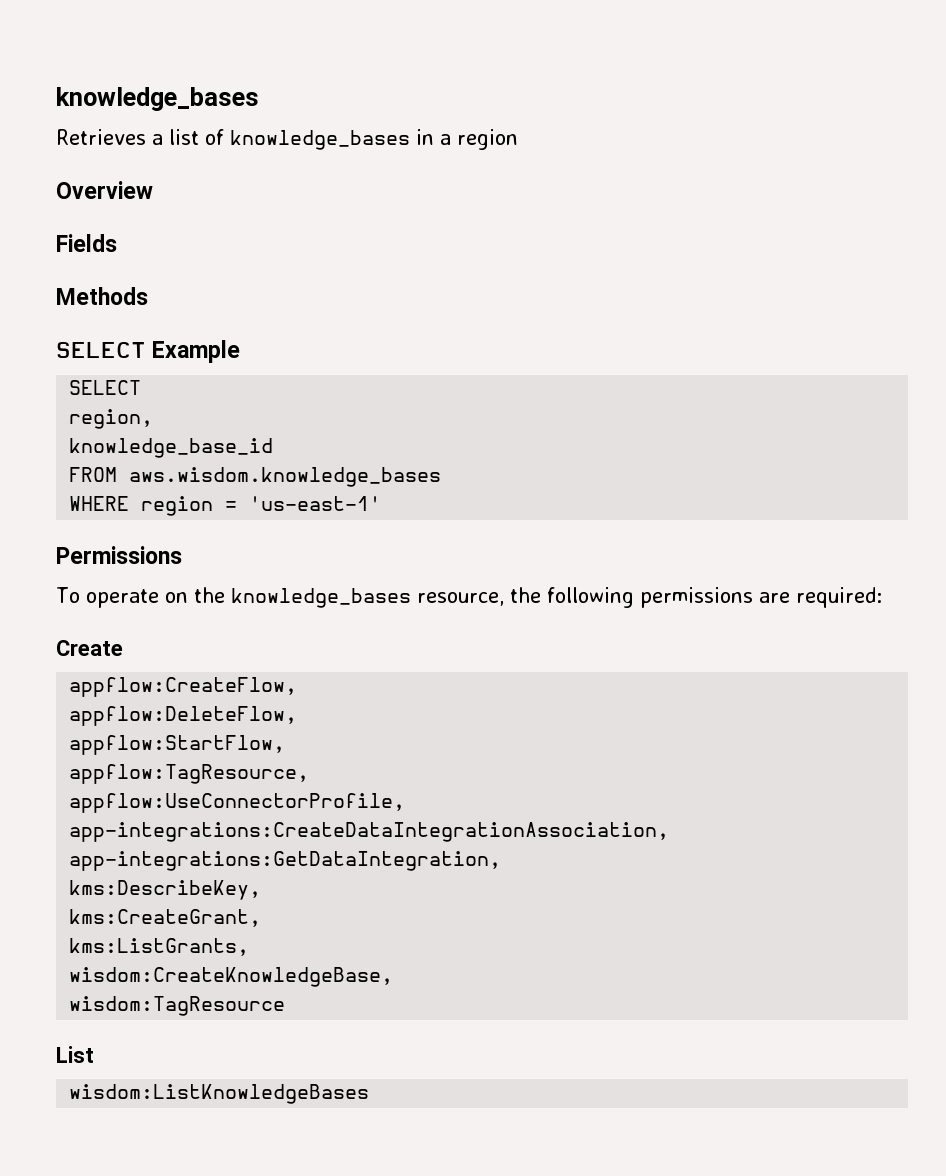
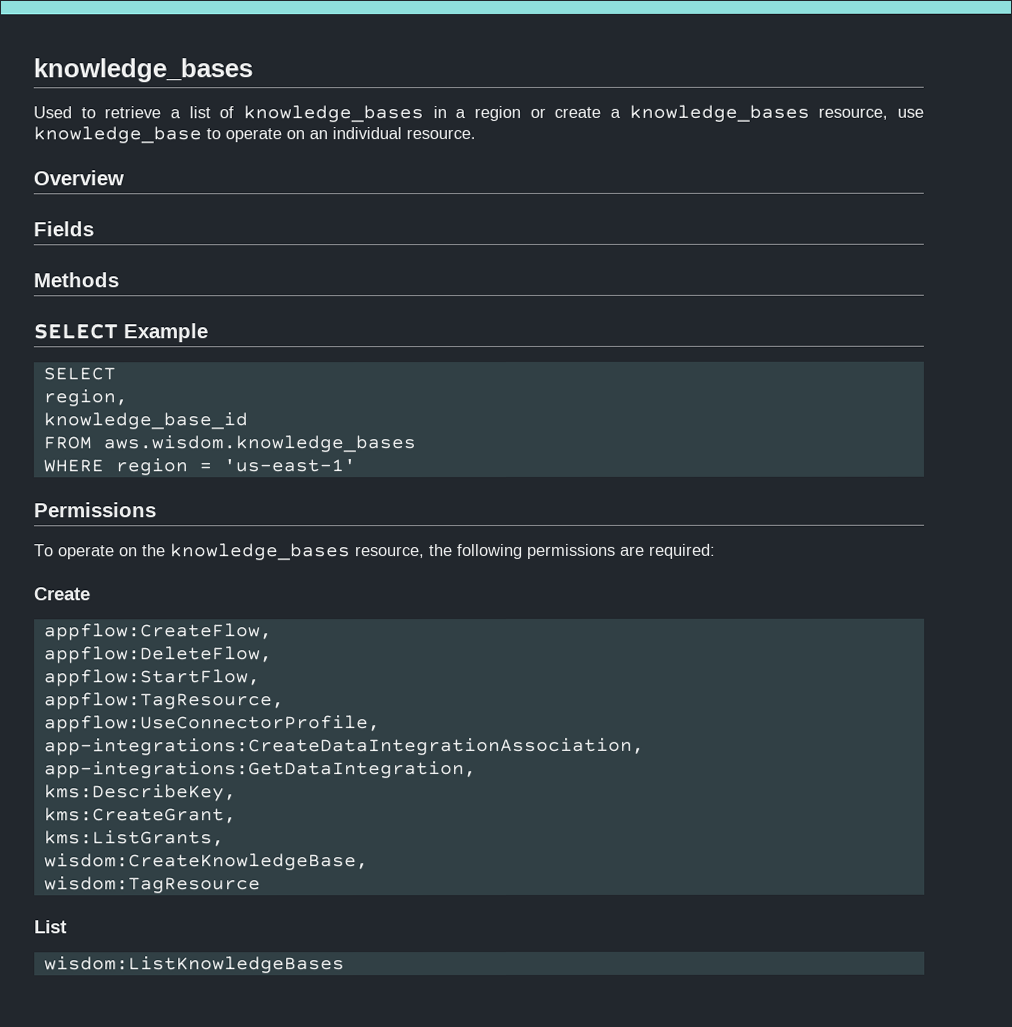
[56,129,146,145] Retrieves -> [33,106,162,119] Used to retrieve
(518, 139) none -> [529,104,924,122] [33,126,476,144] or create a knowledge_bases resource, use knowledge_base to operate on an individual resource.

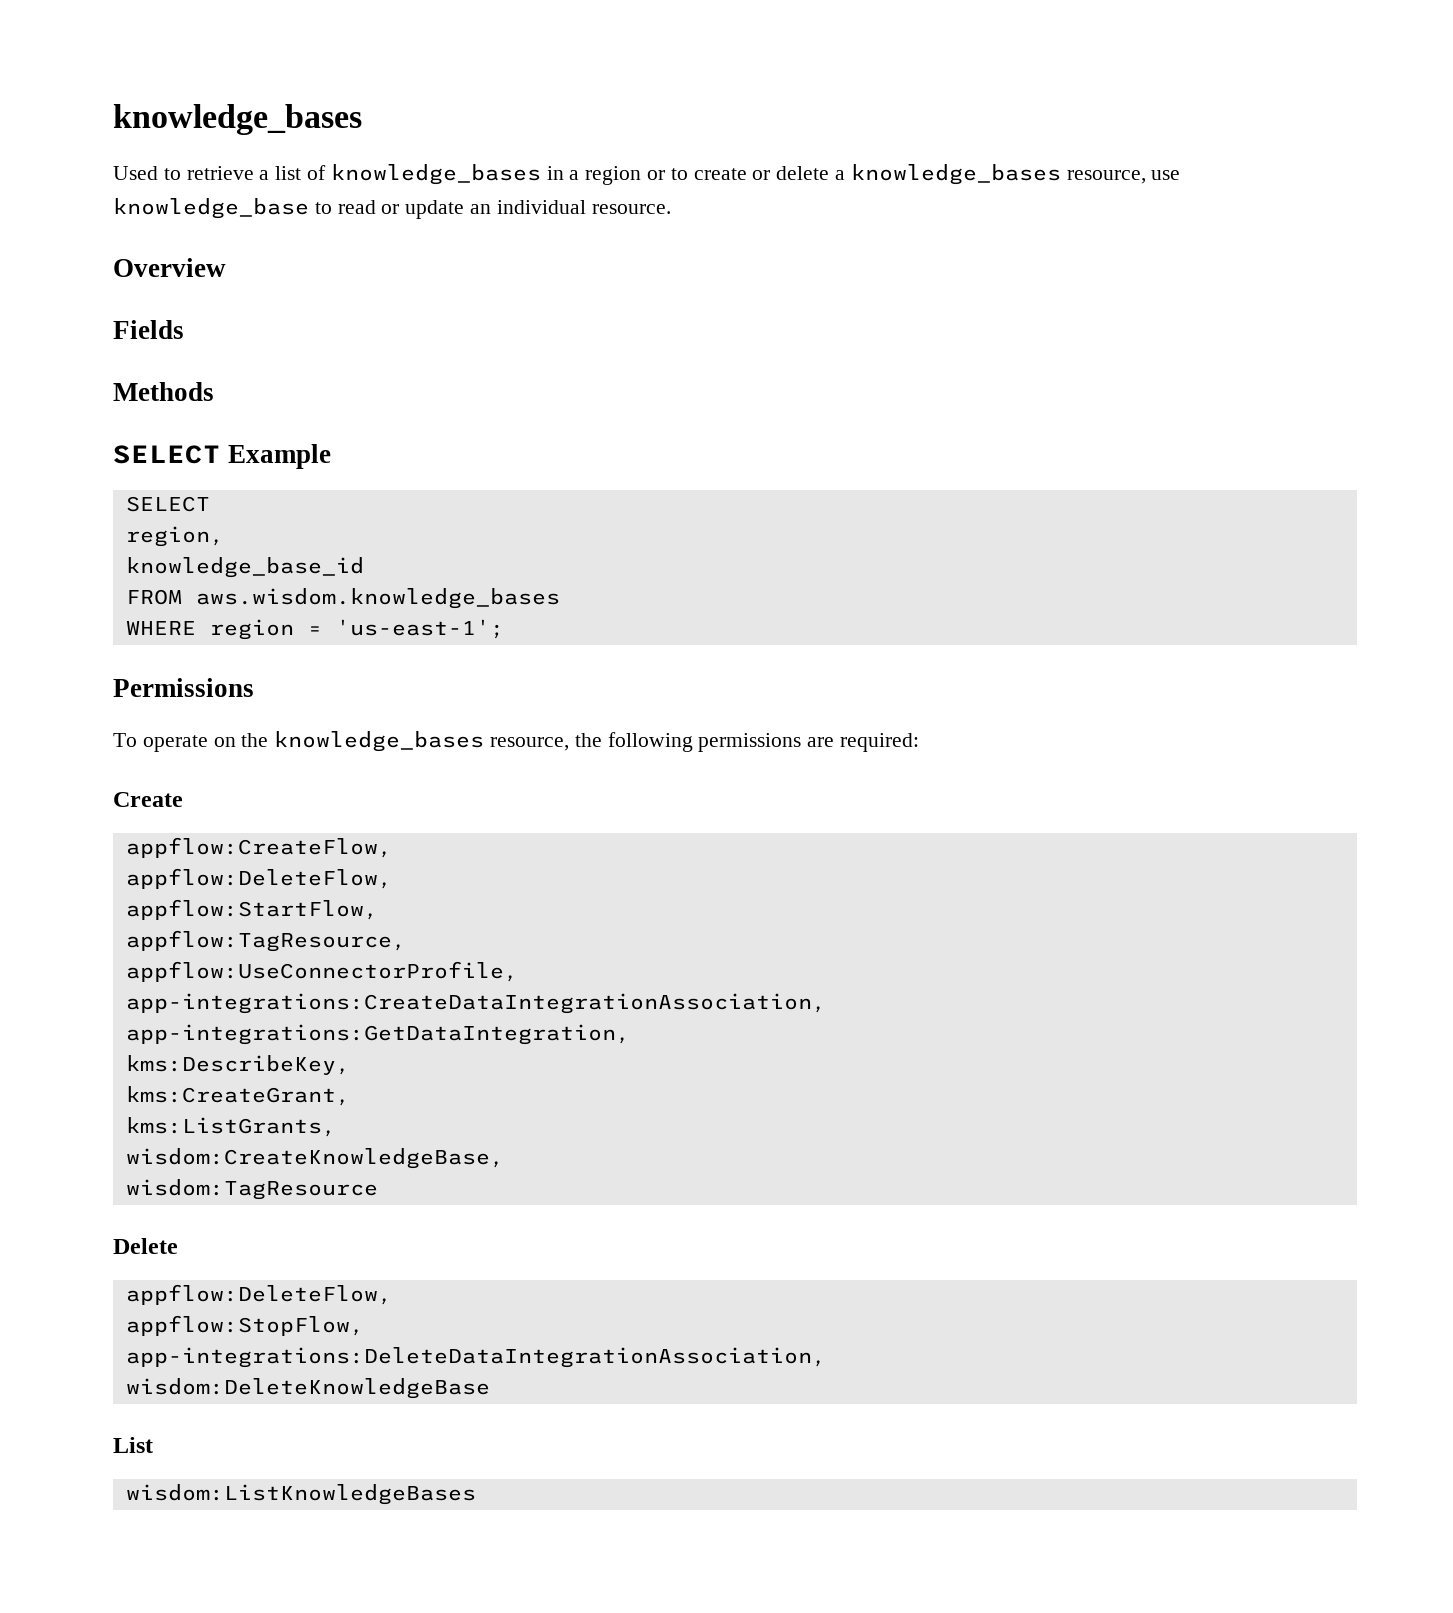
[554,106,602,118] create -> [670,166,830,180] to create or delete
[225,128,305,143] operate on -> [337,200,465,219] read or update
[222,458,356,473] 'us-east-1' -> [335,619,504,639] 'us-east-1';
(261, 885) none -> [113,1238,178,1254] [125,1284,392,1305] [125,1315,364,1336] [125,1347,826,1368] [125,1378,490,1399] // Delete // appflow:DeleteFlow, // appflow:StopFlow, // app-integrations:DeleteDataIntegrationAssociation, // wisdom:DeleteKnowledgeBase

